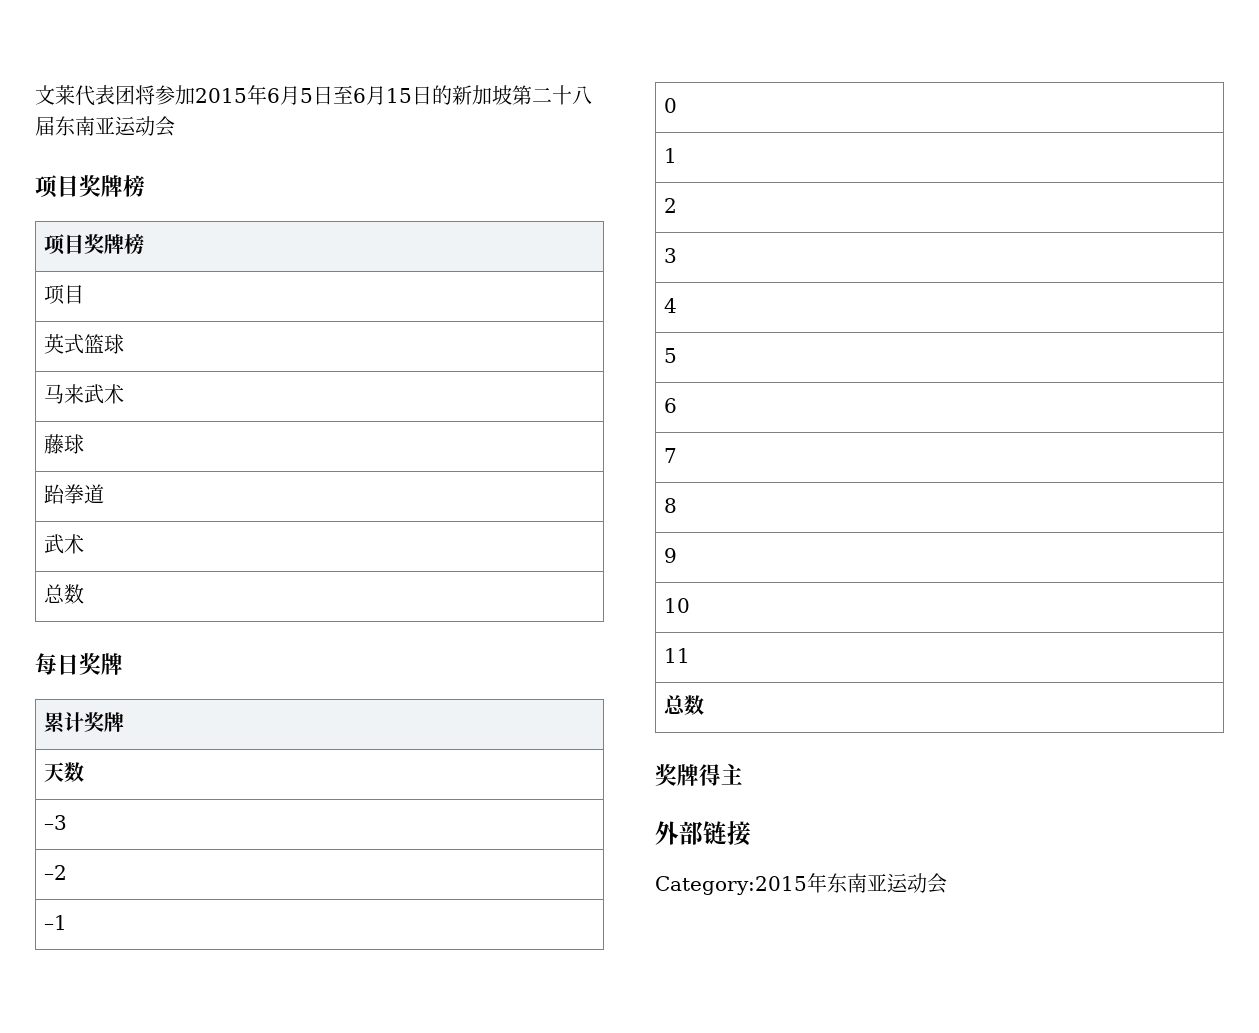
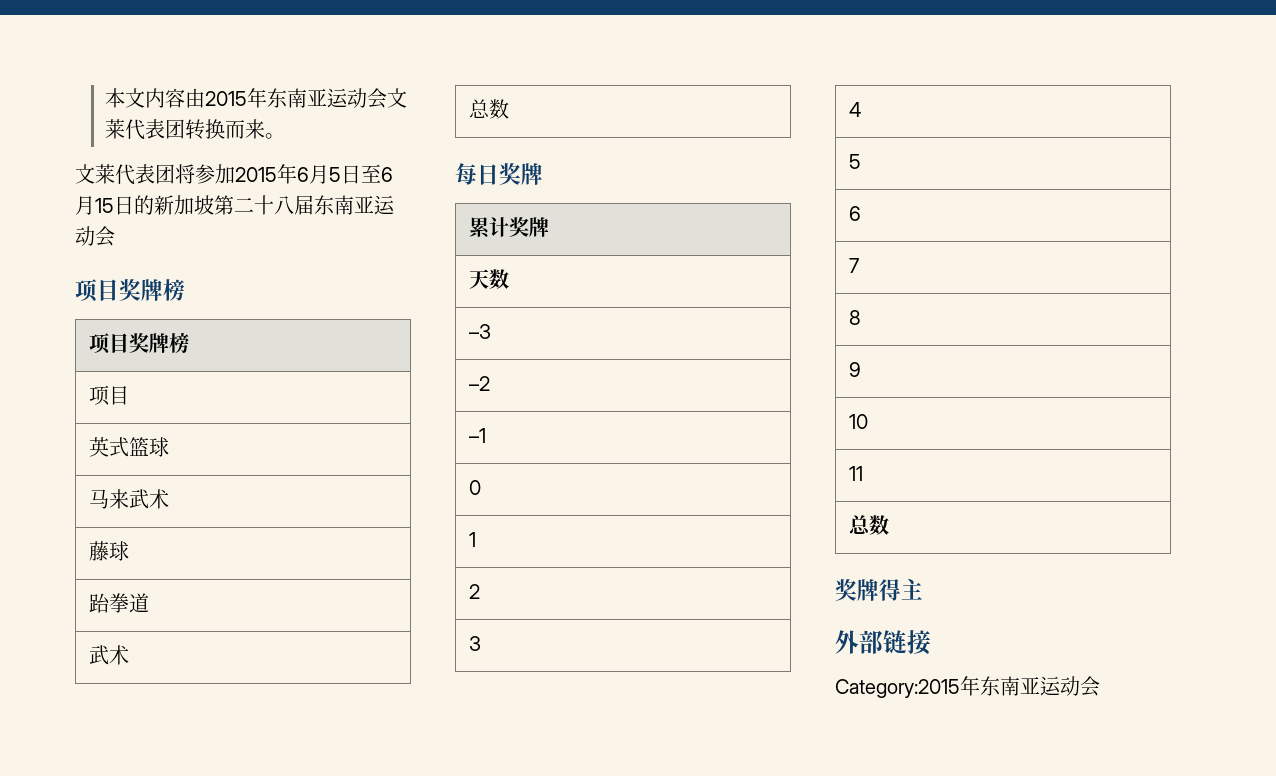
(35, 95) none -> [104,88,407,109] [104,119,285,140] 本文内容由2015年东南亚运动会文莱代表团转换而来。 //

